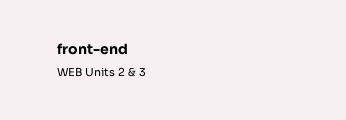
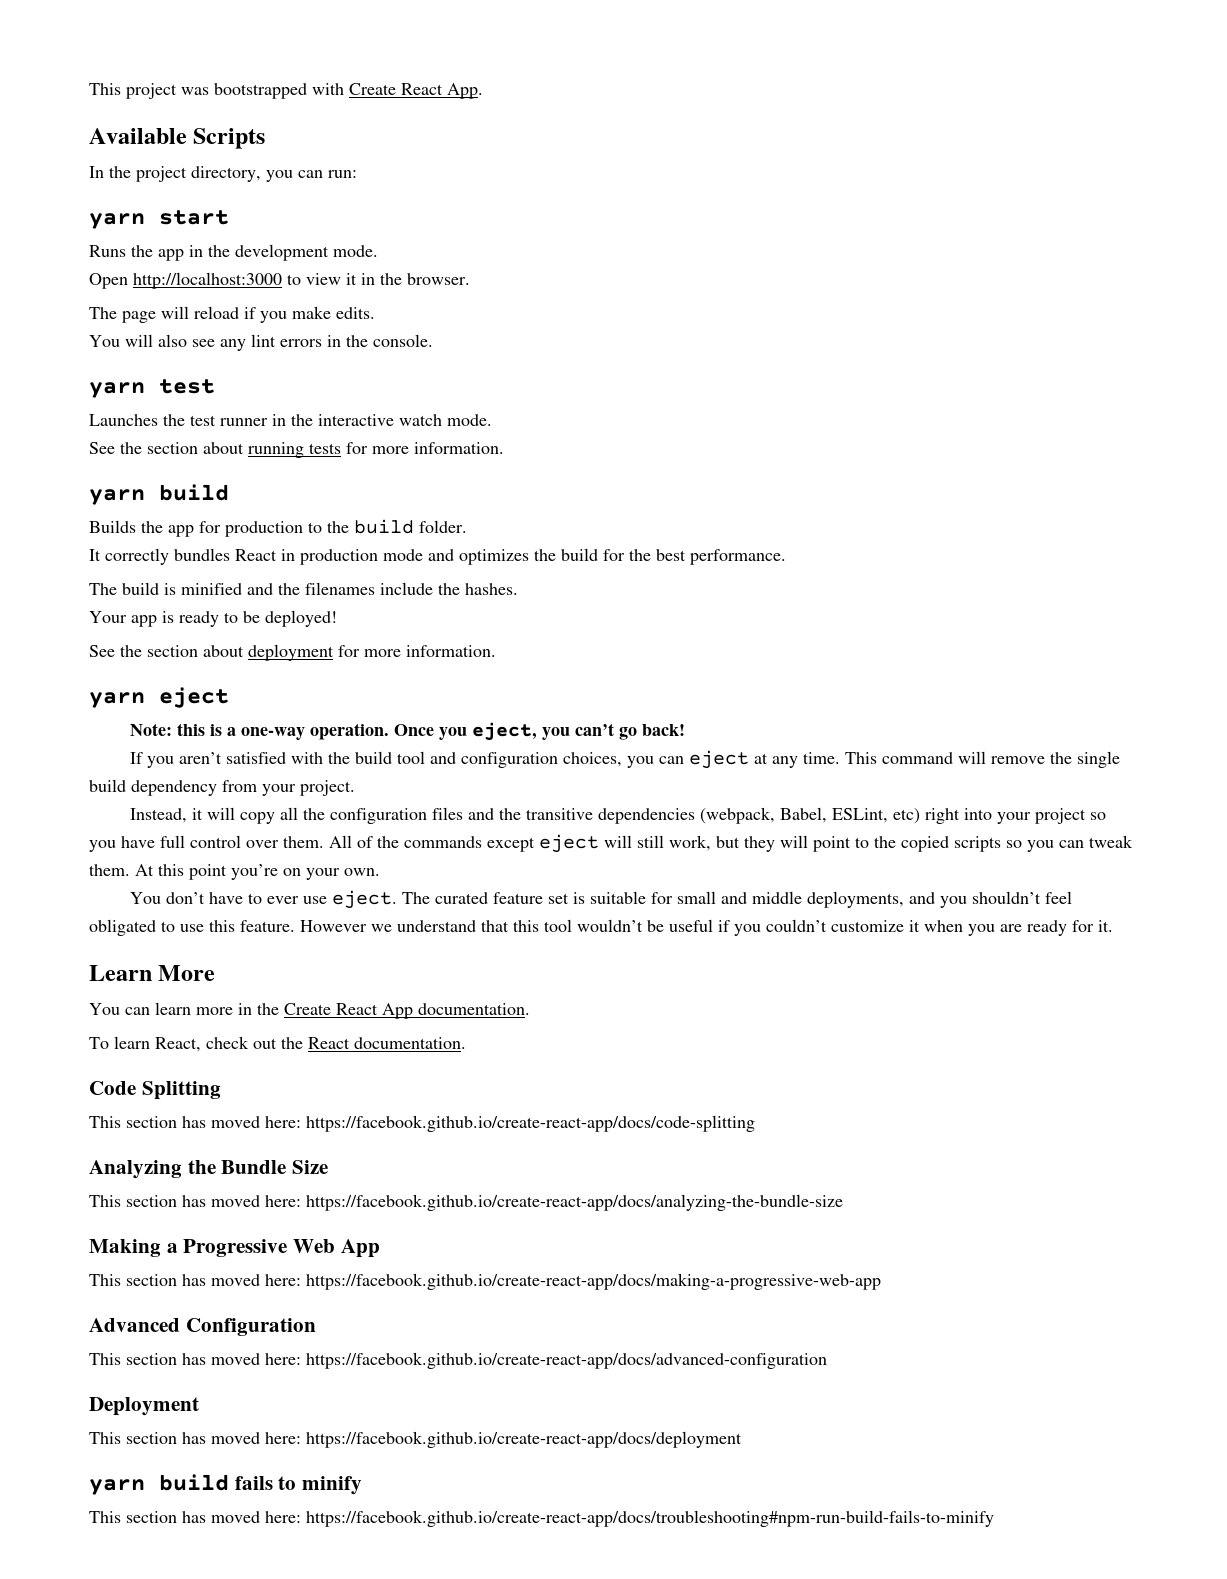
[57,43,128,55] [57,67,146,77] front-end // WEB Units 2 & 3 -> [89,83,483,99] [89,128,266,149] [89,166,357,182] [89,210,229,229] [89,244,378,261] [89,272,470,289] [89,306,375,323] [89,334,433,351] [89,379,215,398] [89,414,492,426] [89,442,504,458] [89,484,229,505] [89,519,467,537] [89,548,786,565] [89,582,518,595] [89,610,337,627] [89,644,496,661] [89,687,229,708] [130,722,686,741] [130,750,1121,769] [89,779,355,796] [130,807,1107,824] [89,834,1133,853] [89,864,380,880] [130,890,1073,909] [89,919,1113,936] [89,965,216,981] [89,1002,530,1019] [89,1036,466,1052] [89,1081,221,1100] [89,1115,755,1132] [89,1160,329,1179] [89,1194,843,1211] [89,1239,380,1258] [89,1273,881,1290] [89,1318,316,1336] [89,1352,827,1369] [89,1397,199,1416] [89,1431,742,1448] [89,1474,363,1495] [89,1510,994,1527] This project was bootstrapped with Create React App. // Available Scripts // In the project directory, you can run: // yarn start // Runs the app in the development mode. // Open http://localhost:3000 to view it in the browser. // The page will reload if you make edits. // You will also see any lint errors in the console. // yarn test // Launches the test runner in the interactive watch mode. // See the section about running tests for more information. // yarn build // Builds the app for production to the build folder. // It correctly bundles React in production mode and optimizes the build for the best performance. // The build is minified and the filenames include the hashes. // Your app is ready to be deployed! // See the section about deployment for more information. // yarn eject // Note: this is a one-way operation. Once you eject, you can’t go back! // If you aren’t satisfied with the build tool and configuration choices, you can eject at any time. This command will remove the single build dependency from your project. // Instead, it will copy all the configuration files and the transitive dependencies (webpack, Babel, ESLint, etc) right into your project so you have full control over them. All of the commands except eject will still work, but they will point to the copied scripts so you can tweak them. At this point you’re on your own. // You don’t have to ever use eject. The curated feature set is suitable for small and middle deployments, and you shouldn’t feel obligated to use this feature. However we understand that this tool wouldn’t be useful if you couldn’t customize it when you are ready for it. // Learn More // You can learn more in the Create React App documentation. // To learn React, check out the React documentation. // Code Splitting // This section has moved here: https://facebook.github.io/create-react-app/docs/code-splitting // Analyzing the Bundle Size // This section has moved here: https://facebook.github.io/create-react-app/docs/analyzing-the-bundle-size // Making a Progressive Web App // This section has moved here: https://facebook.github.io/create-react-app/docs/making-a-progressive-web-app // Advanced Configuration // This section has moved here: https://facebook.github.io/create-react-app/docs/advanced-configuration // Deployment // This section has moved here: https://facebook.github.io/create-react-app/docs/deployment // yarn build fails to minify // This section has moved here: https://facebook.github.io/create-react-app/docs/troubleshooting#npm-run-build-fails-to-minify

